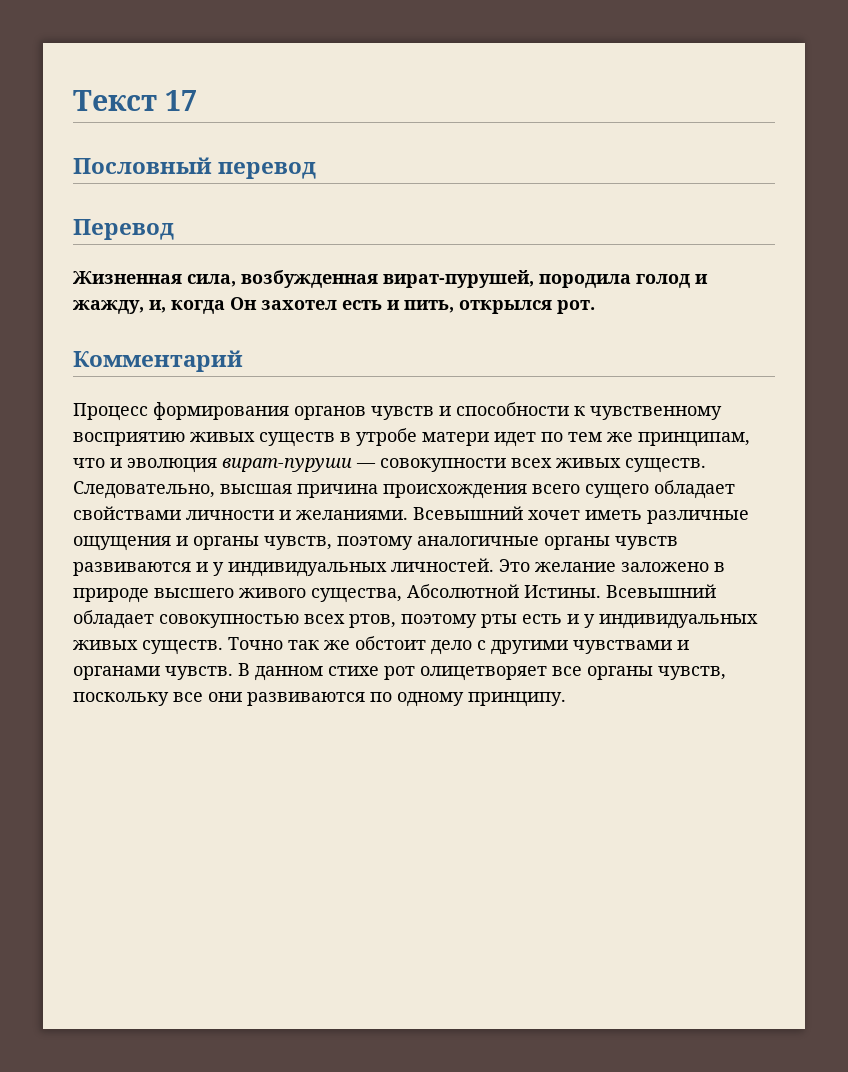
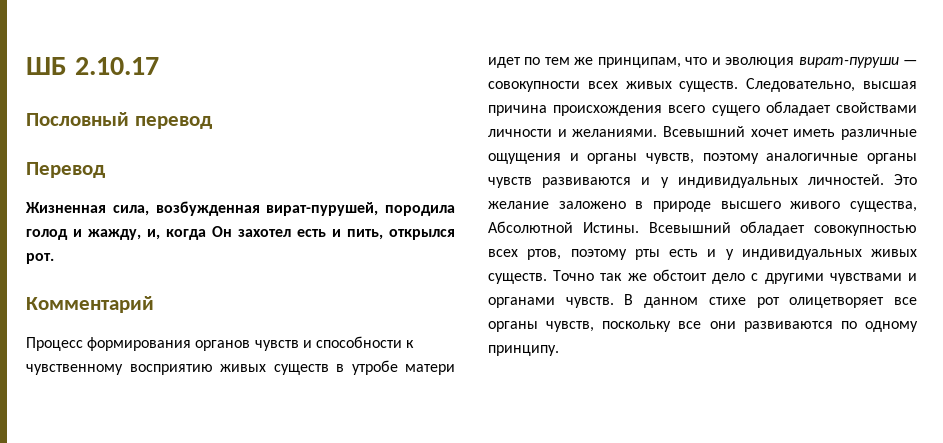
[73,90,197,111] Текст 17 -> [26,57,159,75] ШБ 2.10.17

